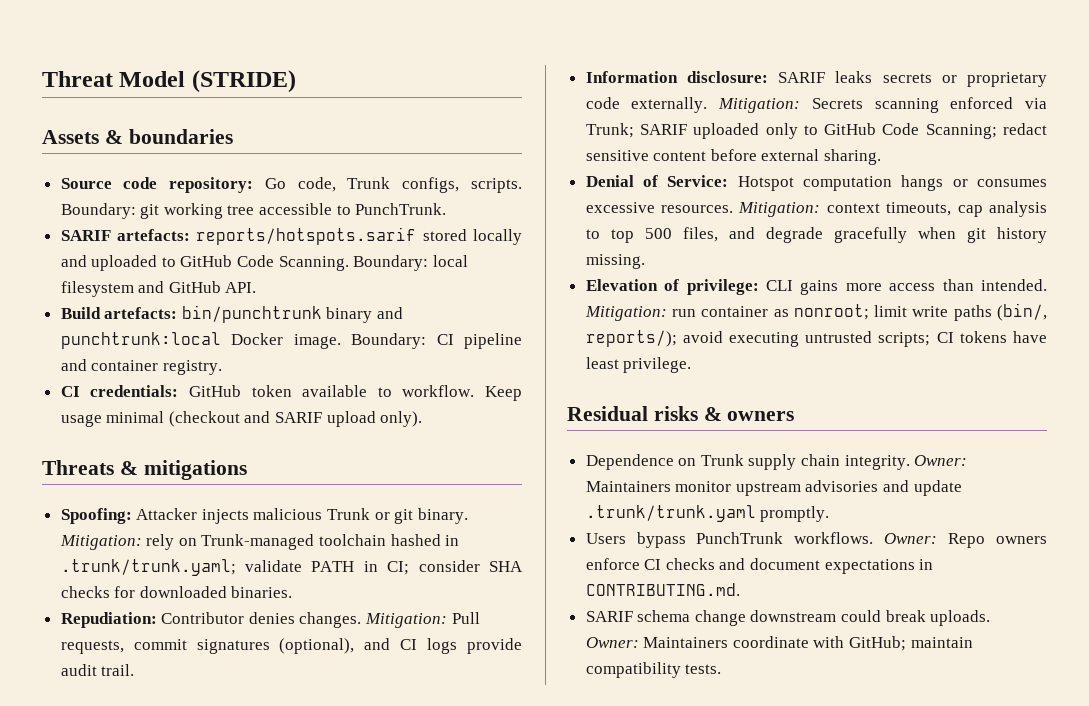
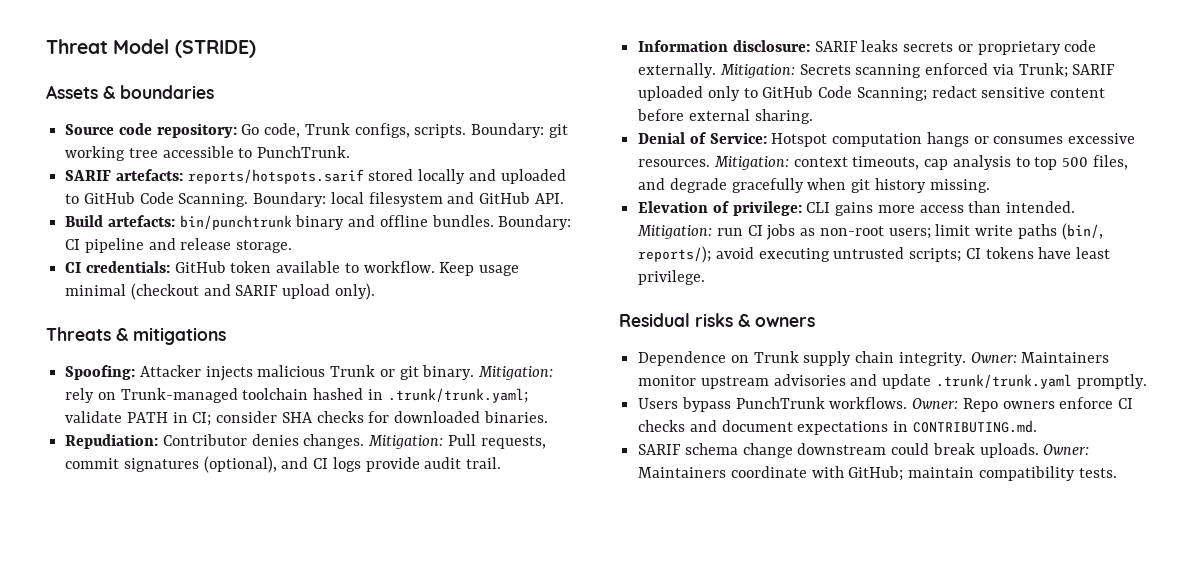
[60,332,341,349] punchtrunk:local Docker image. -> [379,215,494,227] offline bundles.
[91,360,222,375] container registry. -> [180,238,293,253] release storage.
[701,304,869,320] container as nonroot; -> [747,224,931,240] CI jobs as non-root users;

